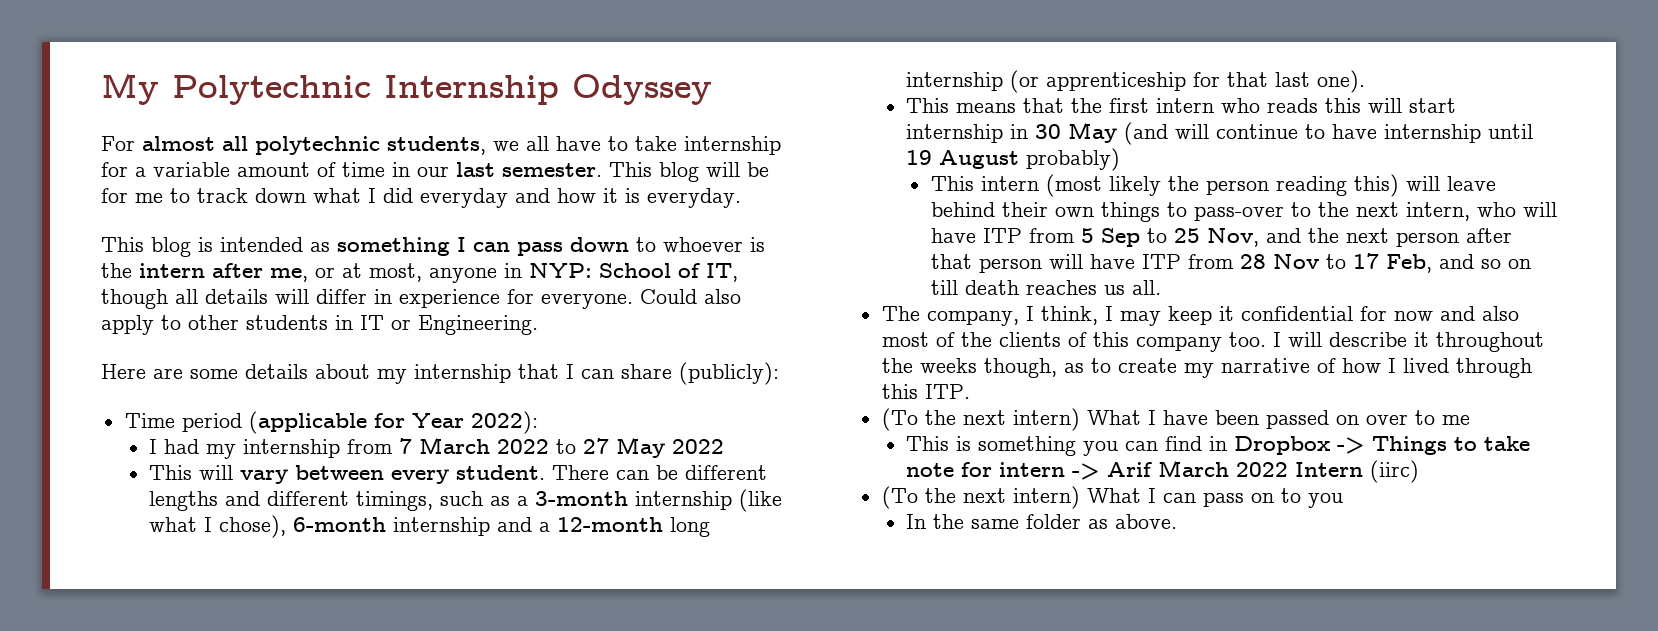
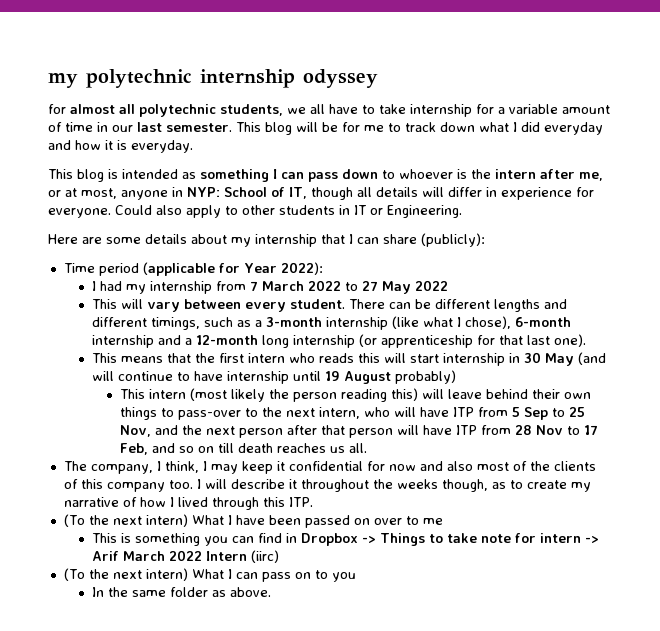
[101,73,712,105] [101,136,135,151] My Polytechnic Internship Odyssey // For -> [48,69,378,88] [48,104,66,114] my polytechnic internship odyssey // for

